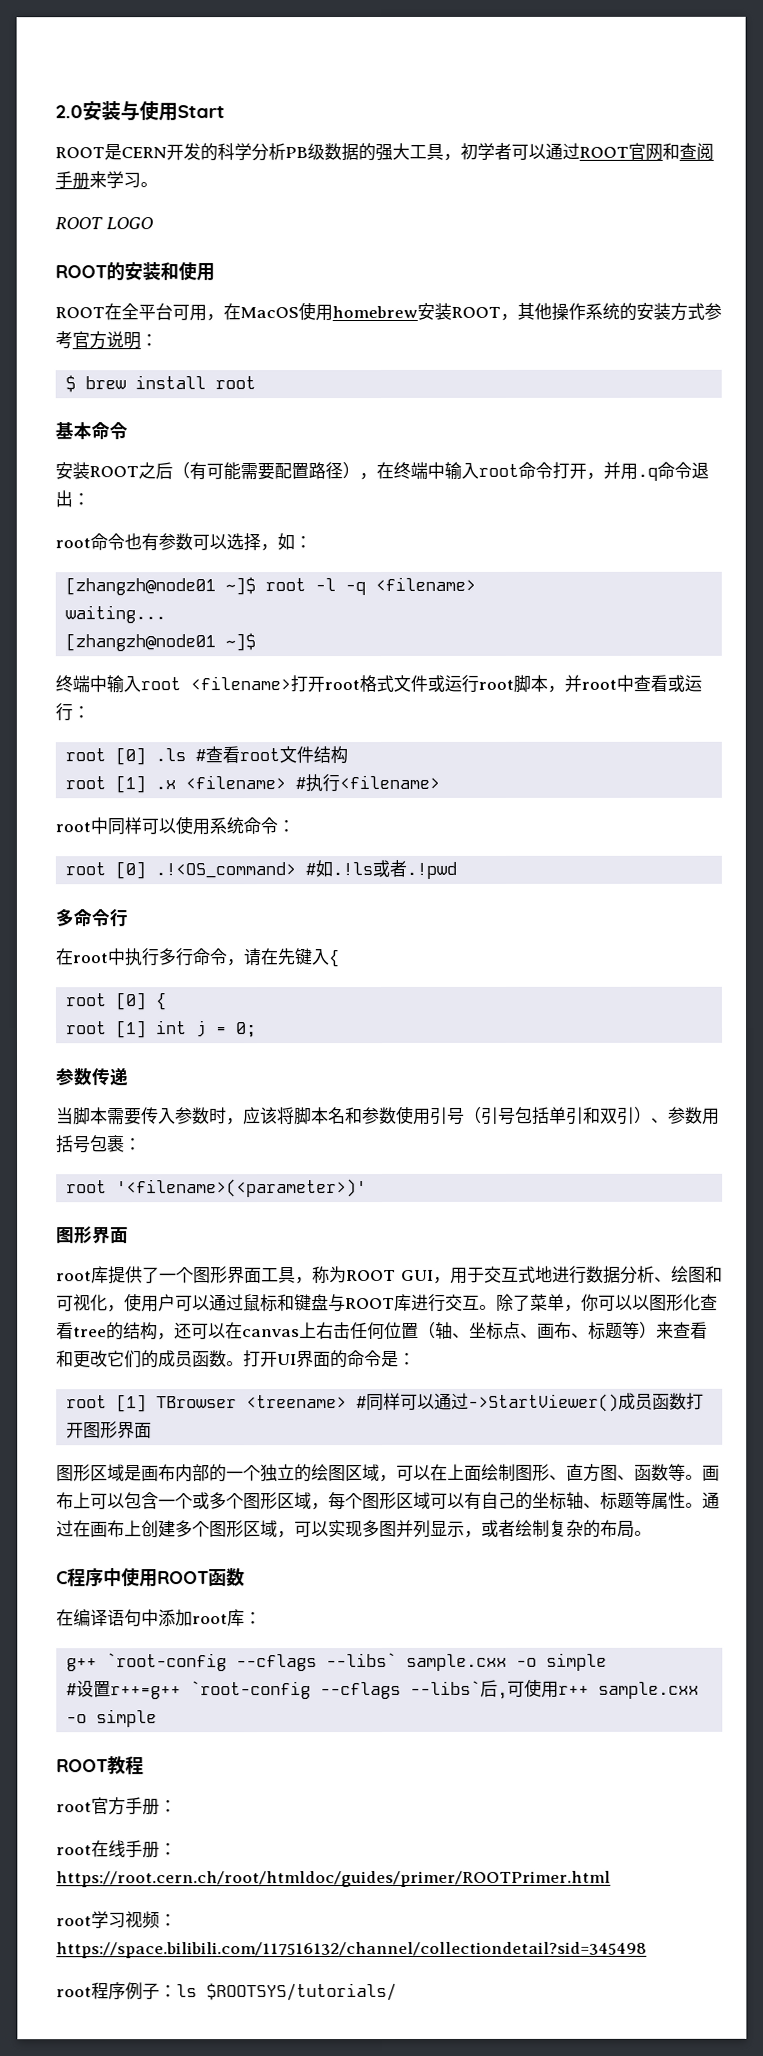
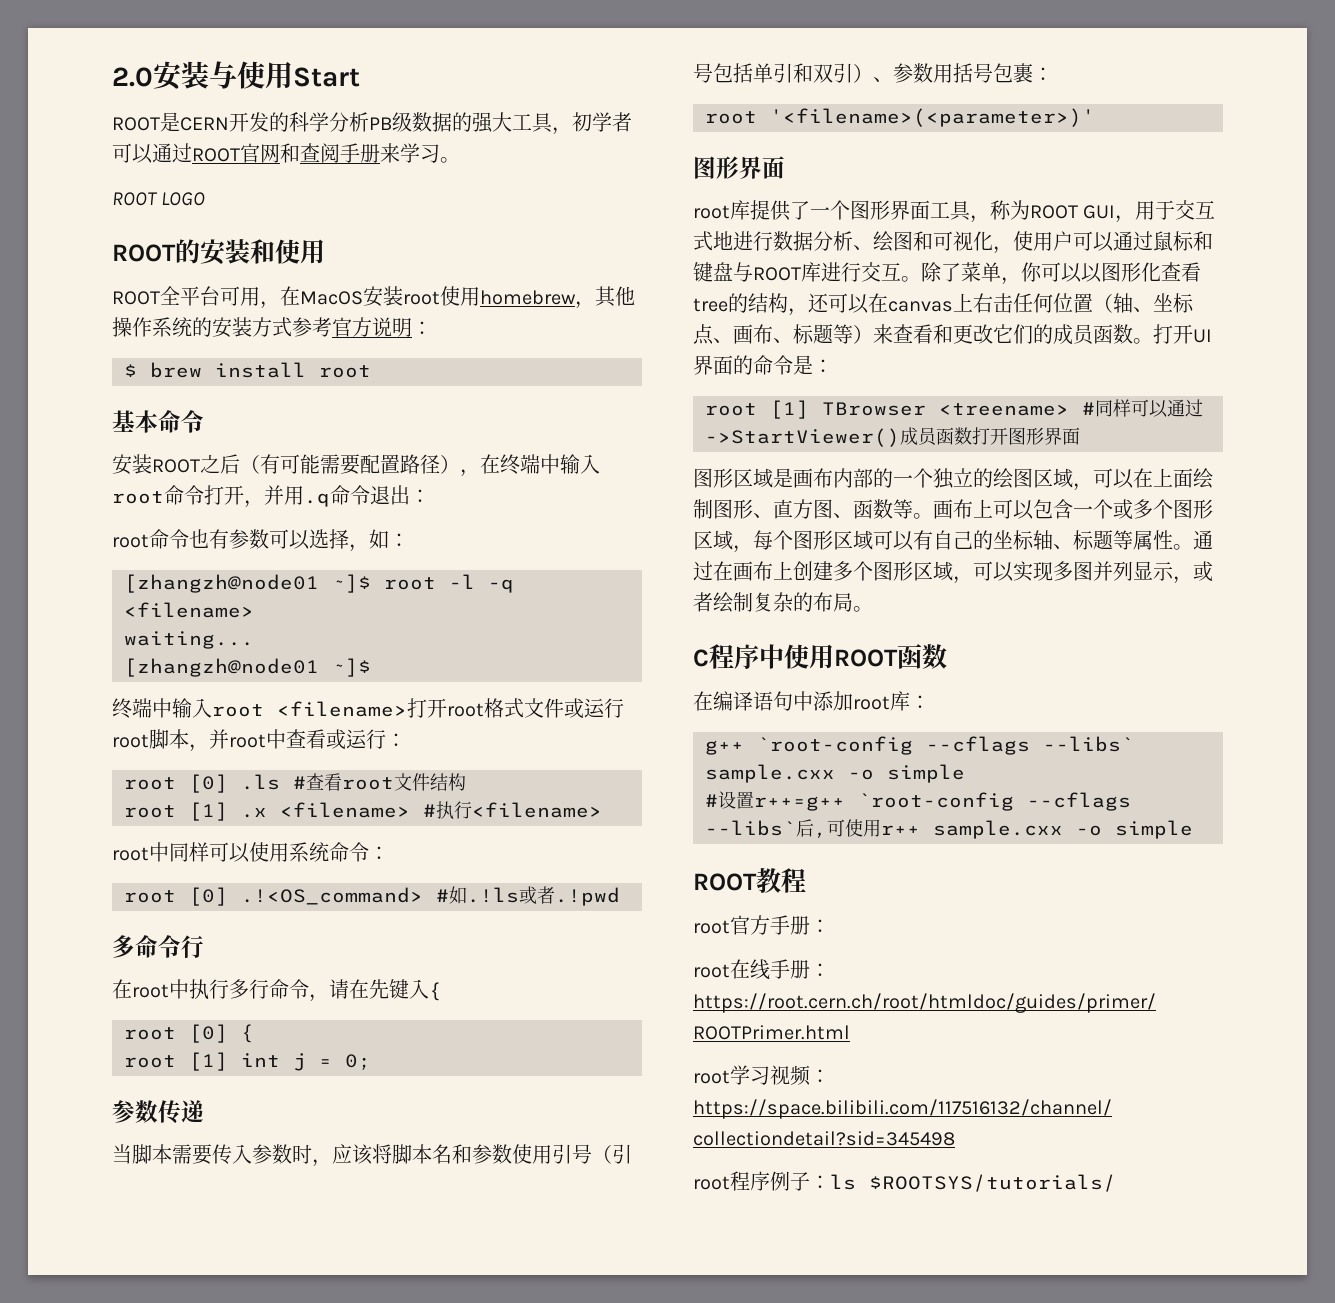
[104,303,122,321] 在 -> (160, 298) none
[298,302,501,322] 使用homebrew安装ROOT -> [363,286,576,307] 安装root使用homebrew

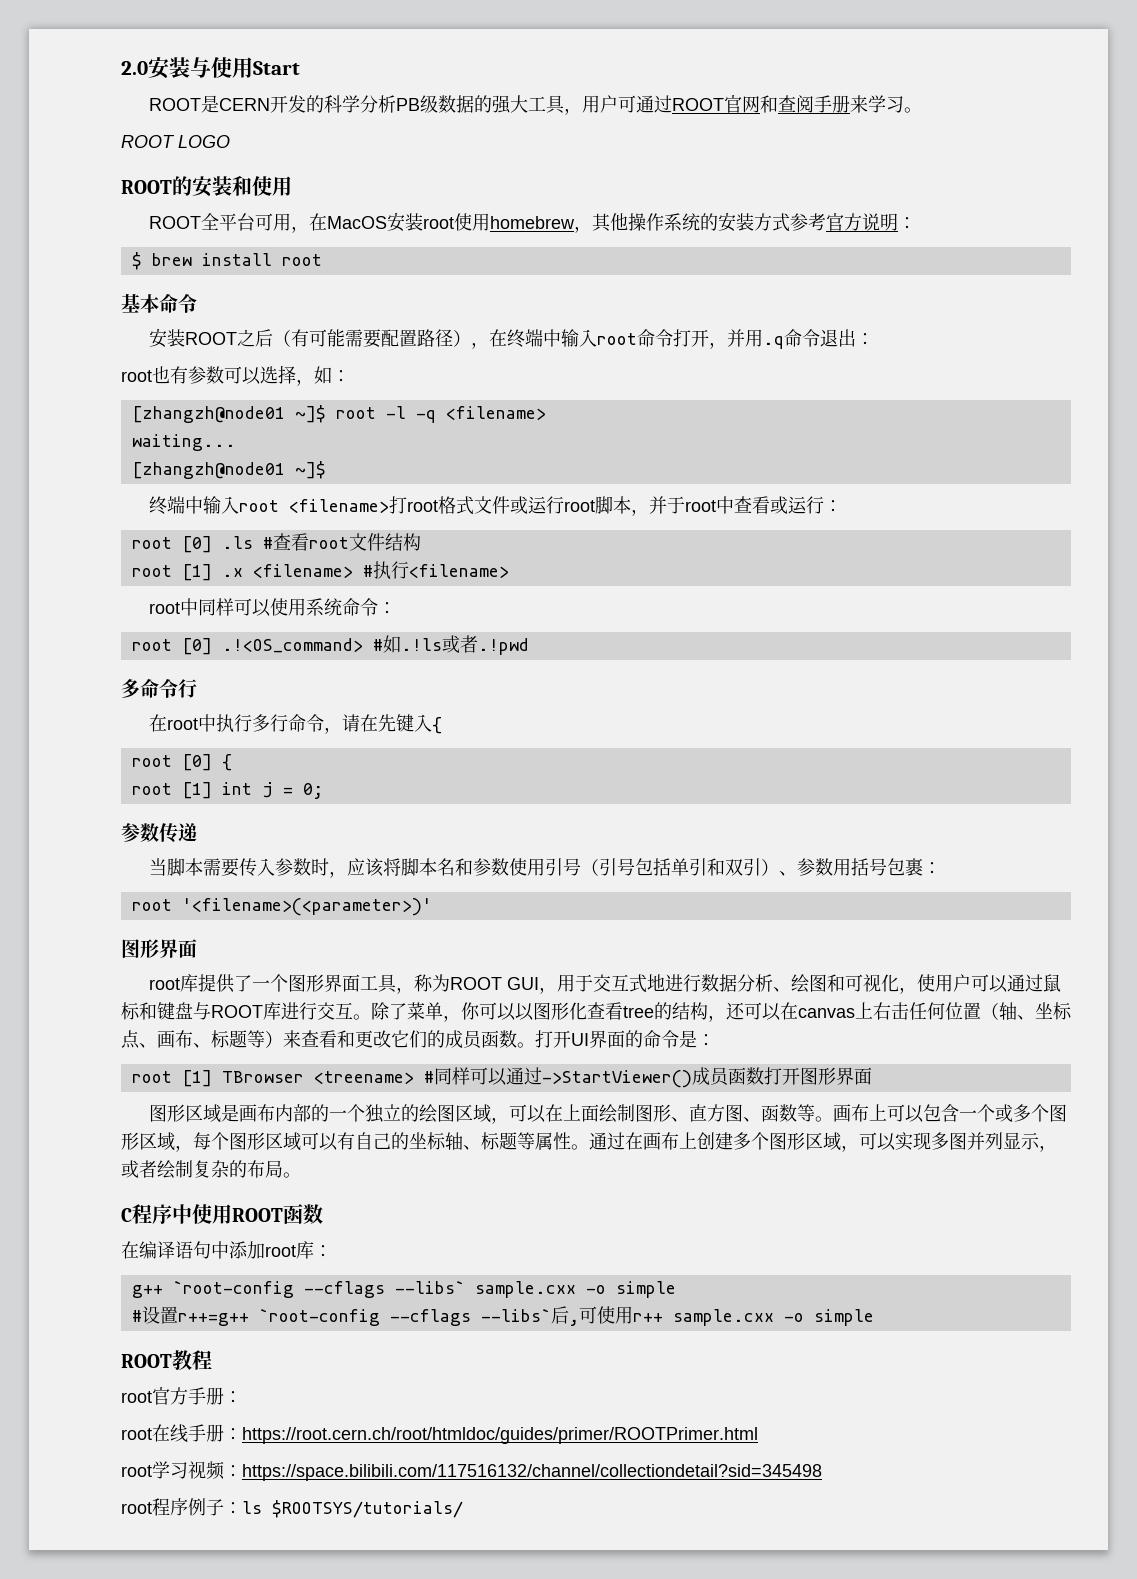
[572,112,632,132] [112,143,153,164] 初学者可以 -> [581,95,636,113] 用户可
[149,529,189,549] 命令 -> (152, 376) none
[427,698,447,718] 开 -> (407, 505) none
(229, 739) none -> [666,496,685,514] 于

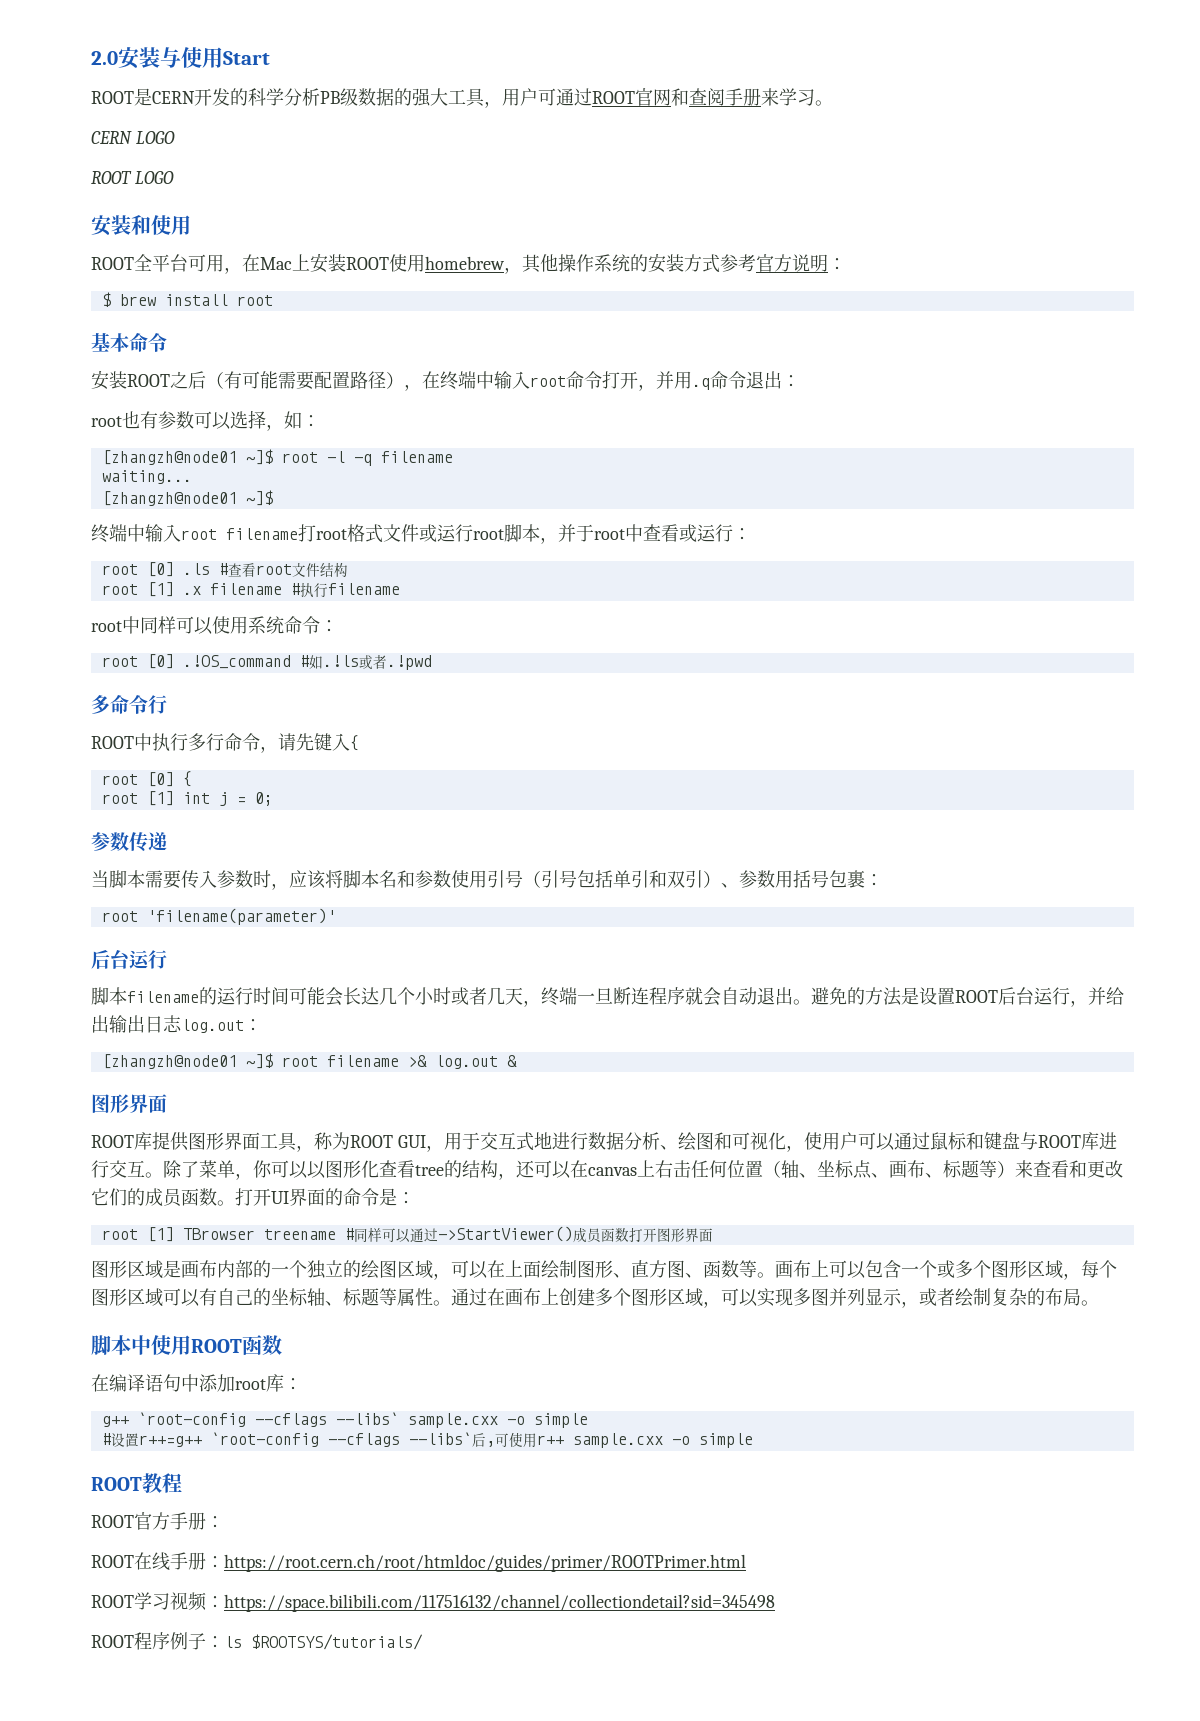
(922, 110) none -> [91,131,175,144] // CERN LOGO
[121,176,192,196] ROOT的 -> (174, 177) none
[326,212,454,232] MacOS安装root -> [260,253,389,273] Mac上安装ROOT
[445,406,546,420] <filename> -> [380,451,453,463] filename
[288,499,389,513] <filename> -> [226,528,298,540] filename
[252,564,353,578] <filename> -> [209,583,282,595] filename
[408,564,509,578] <filename> -> [327,583,400,595] filename
[221,638,363,653] .!<OS_command> -> [182,655,291,669] .!OS_command
[148,714,198,732] 在root -> [91,736,134,749] ROOT
[359,714,378,732] 在 -> (296, 742) none
[181,898,432,916] [121,939,197,958] [148,974,288,993] '<filename>(<parameter>)' // 图形界面 // root库提供了一个 -> [146,908,336,925] [91,949,167,969] [91,987,1124,1007] [91,1015,262,1033] [101,1053,517,1069] [91,1094,167,1113] [91,1132,189,1151] 'filename(parameter)' // 后台运行 // 脚本filename的运行时间可能会长达几个小时或者几天，终端一旦断连程序就会自动退出。避免的方法是设置ROOT后台运行，并给出输出日志log.out： // [zhangzh@node01 ~]$ root filename >& log.out & // 图形界面 // ROOT库提供
[313,1071,414,1084] <treename> -> [263,1229,336,1240] treename
[121,1204,172,1224] C程序 -> [91,1335,131,1355] 脚本
[121,1391,152,1403] root -> [91,1515,134,1528] ROOT
[121,1428,152,1440] root -> [91,1555,134,1568] ROOT
[121,1465,152,1477] root -> [91,1595,134,1608] ROOT
[121,1502,152,1514] root -> [91,1635,134,1648] ROOT

